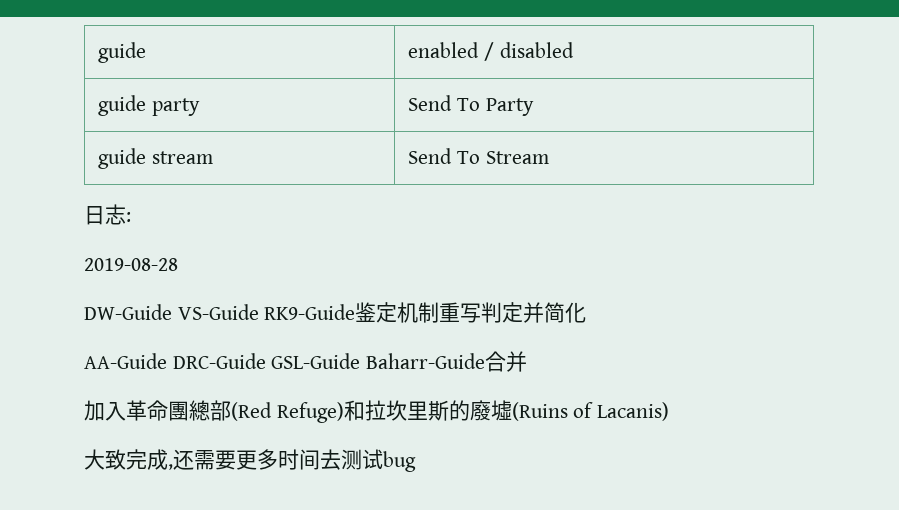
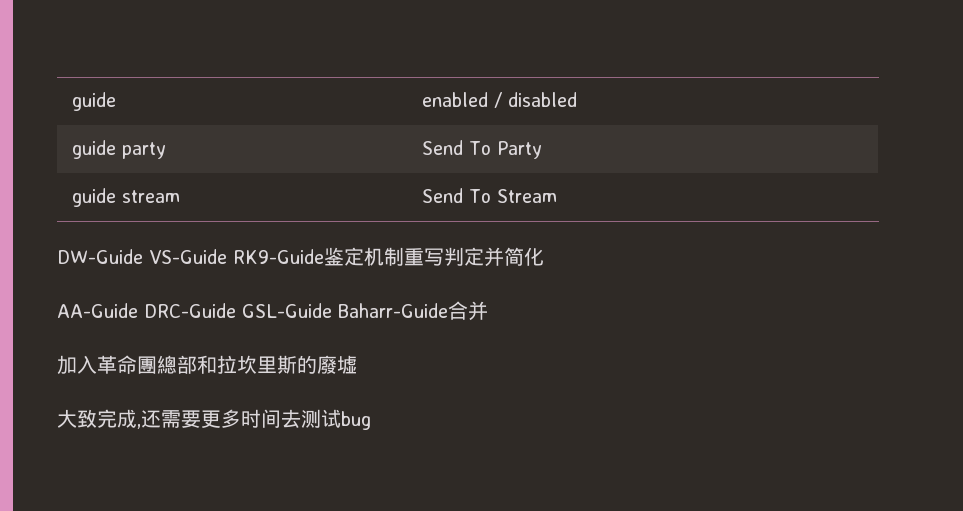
[84,204,131,225] [84,258,178,271] // 日志: // 2019-08-28 -> (557, 196) none
[231,402,344,423] (Red Refuge) -> (197, 364) none
[511,402,670,421] (Ruins of Lacanis) -> (357, 364) none

